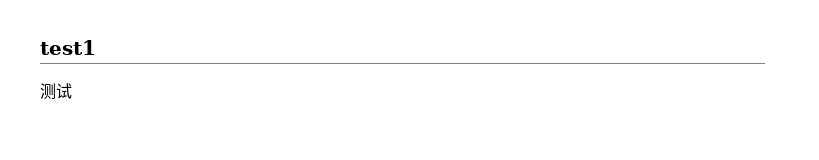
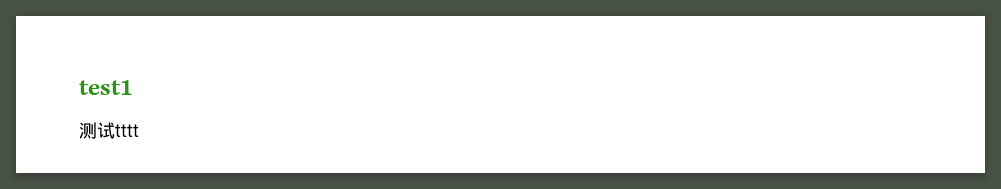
(72, 91) none -> [115,124,139,137] tttt

